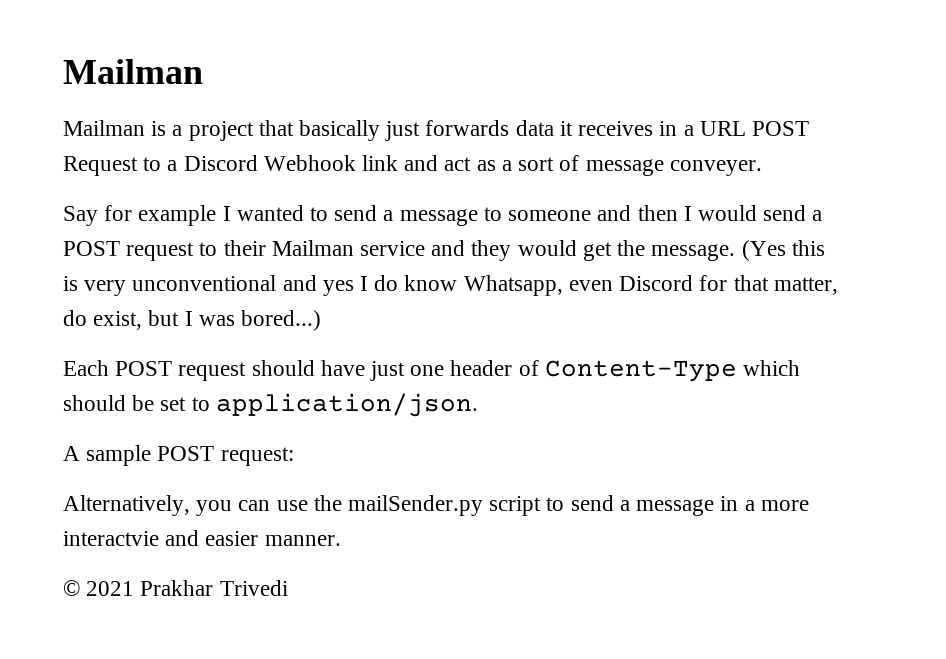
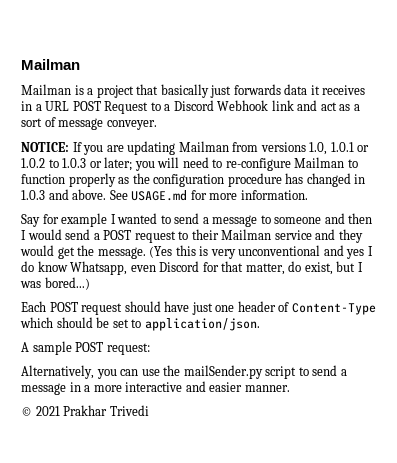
(762, 168) none -> [21,141,370,155] [21,157,358,171] [21,173,366,187] [21,189,308,201] // NOTICE: If you are updating Mailman from versions 1.0, 1.0.1 or 1.0.2 to 1.0.3 or later; you will need to re-configure Mailman to function properly as the configuration procedure has changed in 1.0.3 and above. See USAGE.md for more information.
[63,531,159,546] interactvie -> [125,382,183,392] interactive

